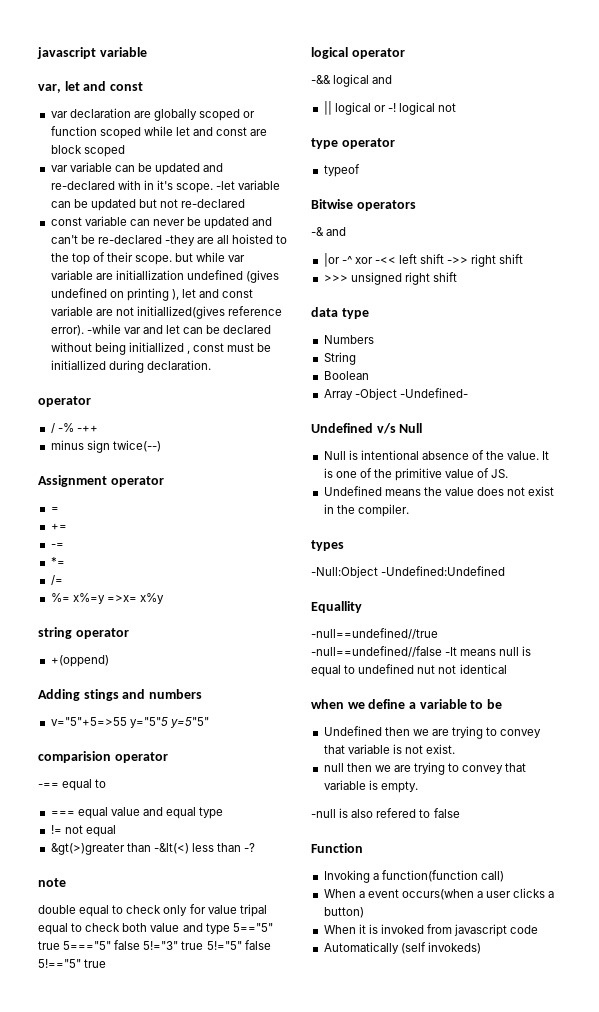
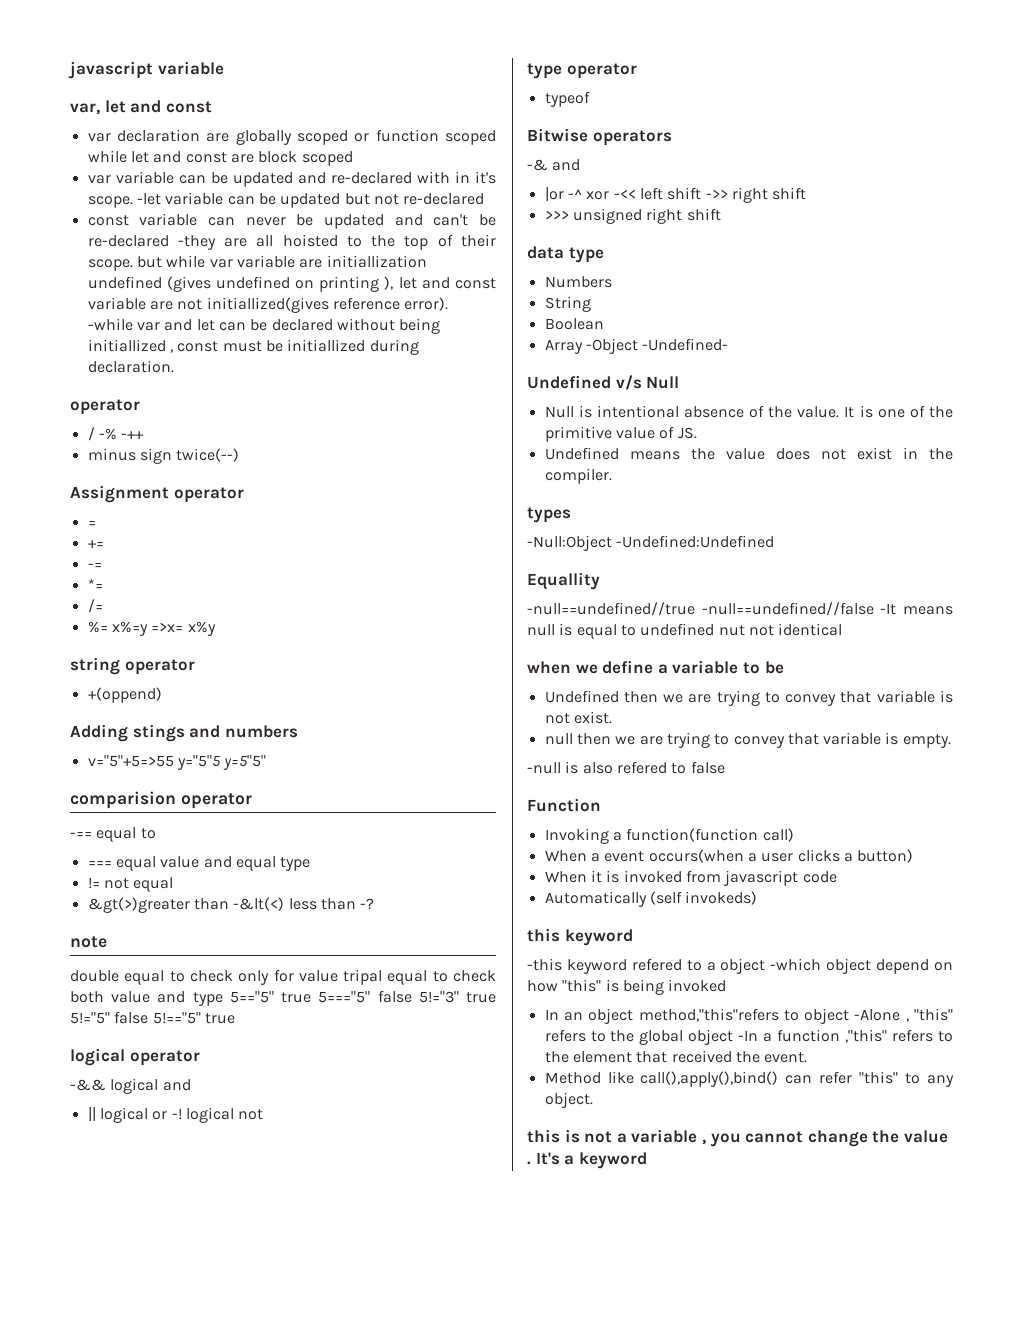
(481, 948) none -> [527,928,633,946] [527,958,953,974] [527,979,727,995] [544,1008,953,1024] [544,1029,953,1045] [544,1050,808,1063] [544,1071,954,1087] [544,1092,593,1108] [527,1129,948,1147] [527,1152,647,1169] // this keyword // -this keyword refered to a object -which object depend on how "this" is being invoked // In an object method,"this"refers to object -Alone , "this" refers to the global object -In a function ,"this" refers to the element that received the event. // Method like call(),apply(),bind() can refer "this" to any object. // this is not a variable , you cannot change the value . It's a keyword

